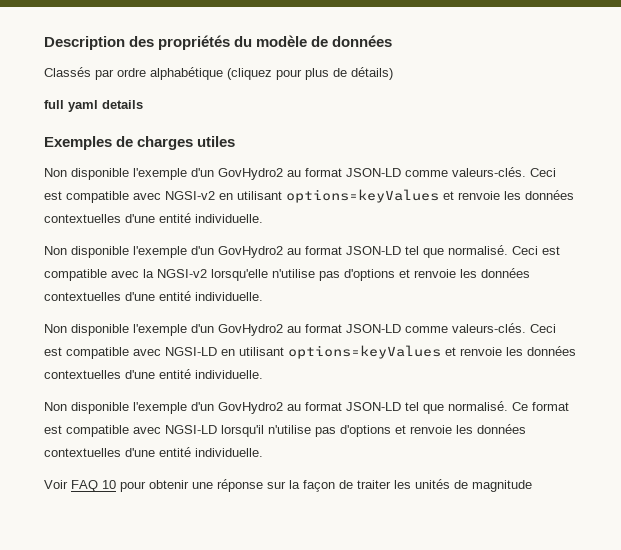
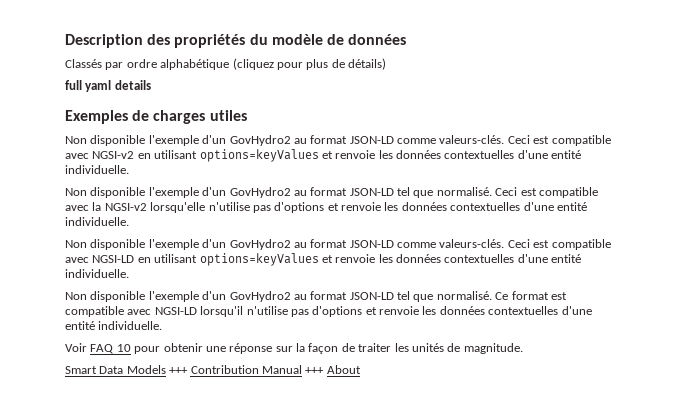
[472,480,532,492] magnitude -> [463,343,523,354] [65,365,361,374] magnitude. // Smart Data Models +++ Contribution Manual +++ About

